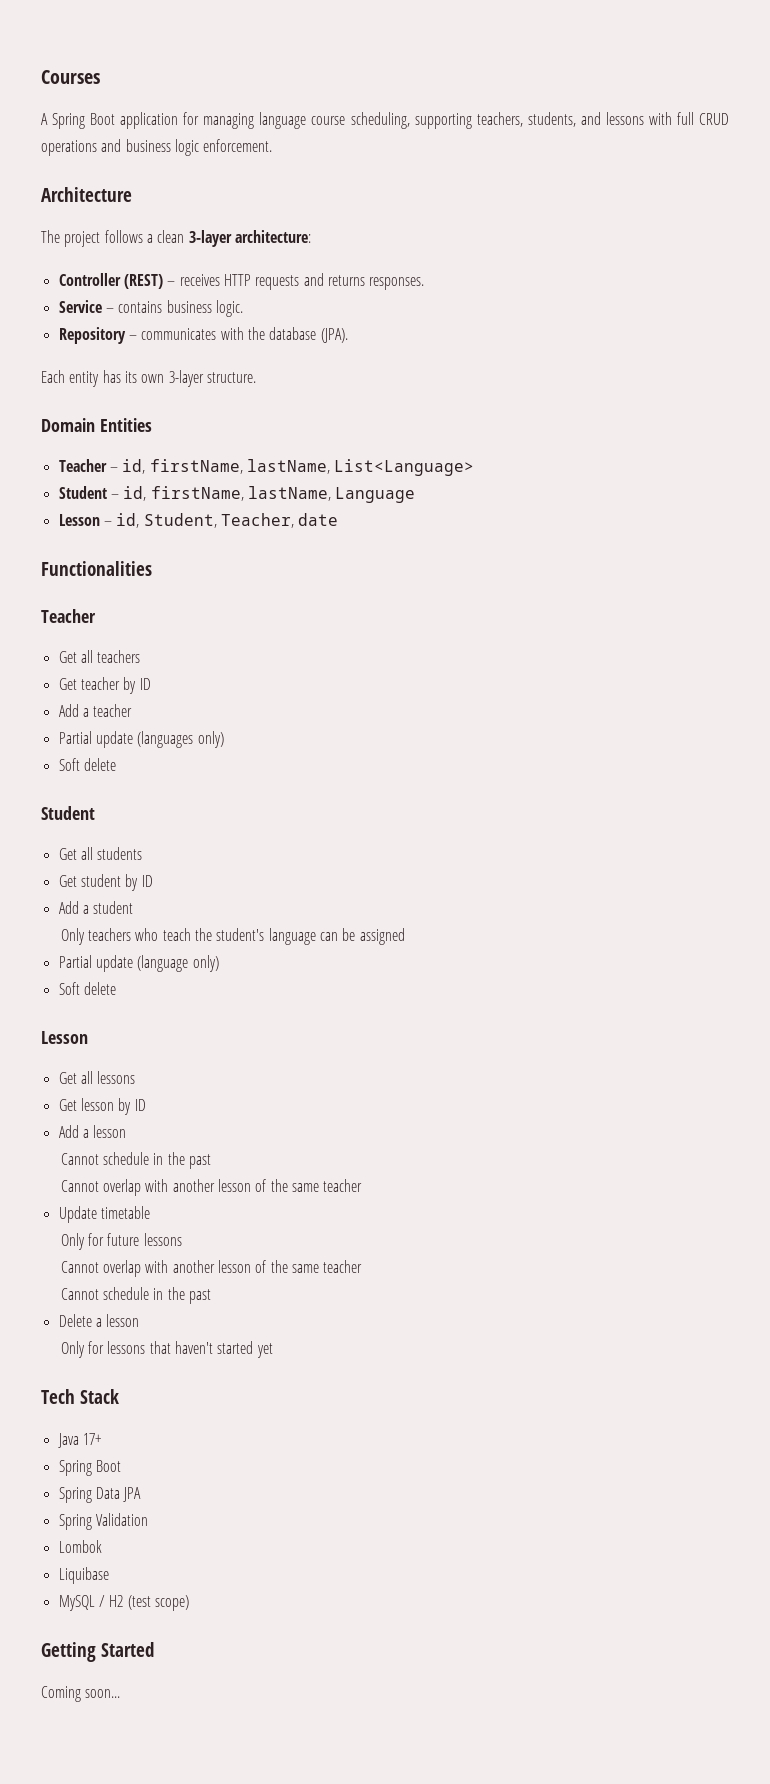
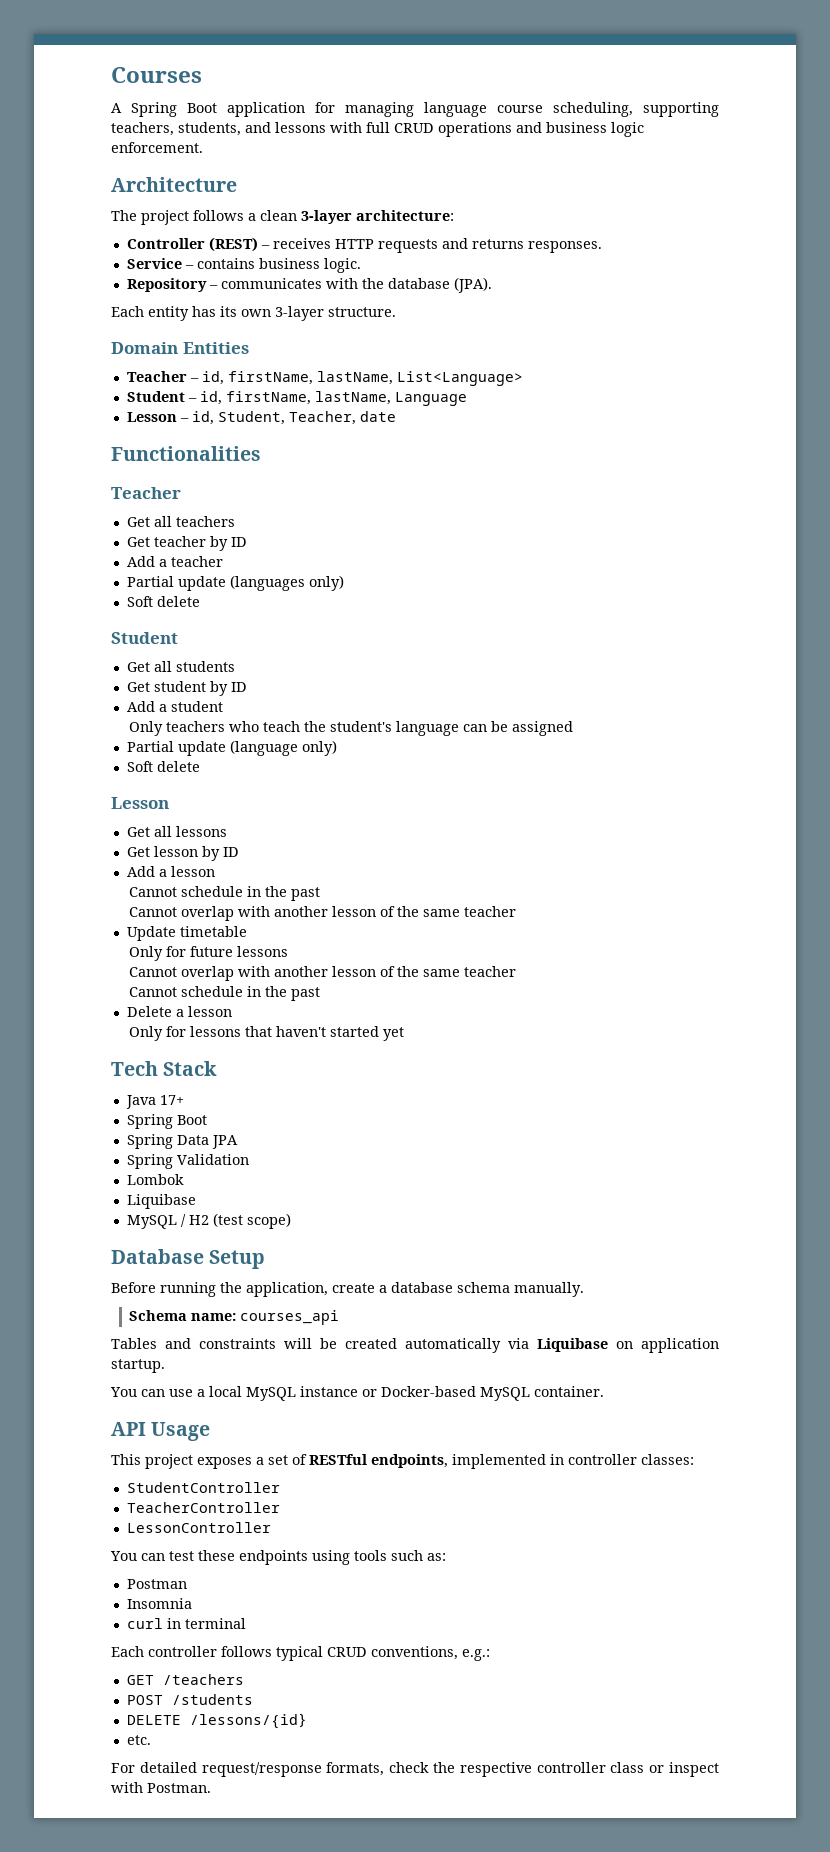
[41,1642,154,1662] [41,1686,121,1702] Getting Started // Coming soon... -> [111,1249,266,1269] [111,1282,584,1297] [129,1310,340,1325] [111,1338,719,1353] [111,1359,165,1373] [110,1386,604,1401] [111,1422,211,1441] [111,1454,694,1469] [126,1482,280,1493] [126,1502,280,1513] [126,1522,271,1533] [110,1550,446,1565] [126,1579,187,1589] [126,1598,192,1609] [126,1618,246,1629] [111,1646,490,1661] [126,1674,244,1685] [126,1694,253,1705] [126,1713,307,1729] [126,1735,151,1745] [111,1762,719,1777] [111,1782,211,1793] Database Setup // Before running the application, create a database schema manually. // Schema name: courses_api // Tables and constraints will be created automatically via Liquibase on application startup. // You can use a local MySQL instance or Docker-based MySQL container. // API Usage // This project exposes a set of RESTful endpoints, implemented in controller classes: // StudentController // TeacherController // LessonController // You can test these endpoints using tools such as: // Postman // Insomnia // curl in terminal // Each controller follows typical CRUD conventions, e.g.: // GET /teachers // POST /students // DELETE /lessons/{id} // etc. // For detailed request/response formats, check the respective controller class or inspect with Postman.

